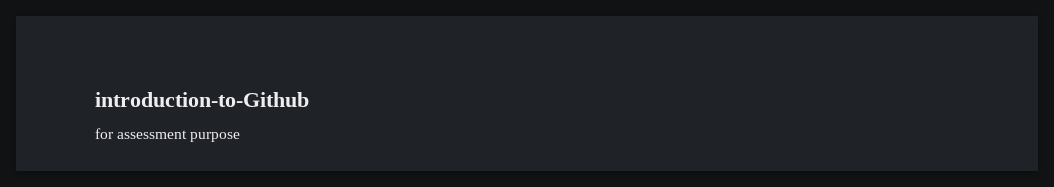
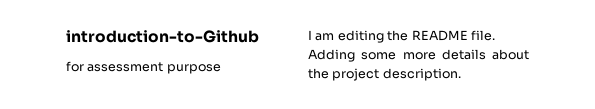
(241, 137) none -> [308,30,495,43] [308,49,529,62] [308,68,461,81] // I am editing the README file. Adding some more details about the project description.

